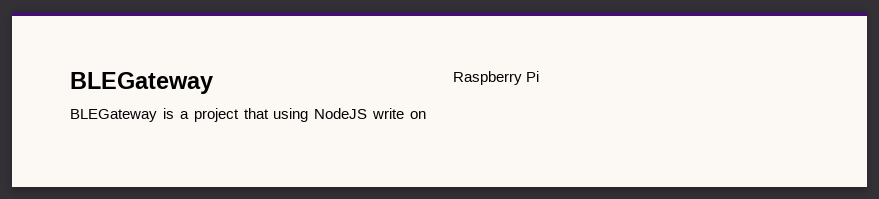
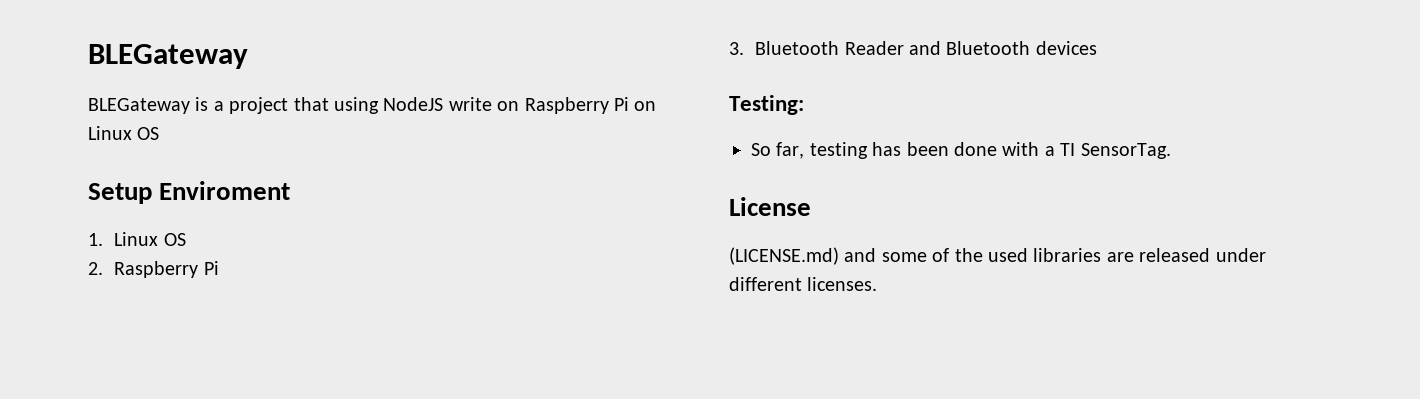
(540, 76) none -> [634,101,657,111] [88,126,160,140] [88,181,291,204] [88,232,186,246] [88,261,219,278] [729,41,1097,55] [729,95,804,115] [751,142,1171,159] [729,197,811,216] [729,247,1266,265] [729,277,878,291] on Linux OS // Setup Enviroment // 1. Linux OS // 2. Raspberry Pi // 3. Bluetooth Reader and Bluetooth devices // Testing: // So far, testing has been done with a TI SensorTag. // License // (LICENSE.md) and some of the used libraries are released under different licenses.

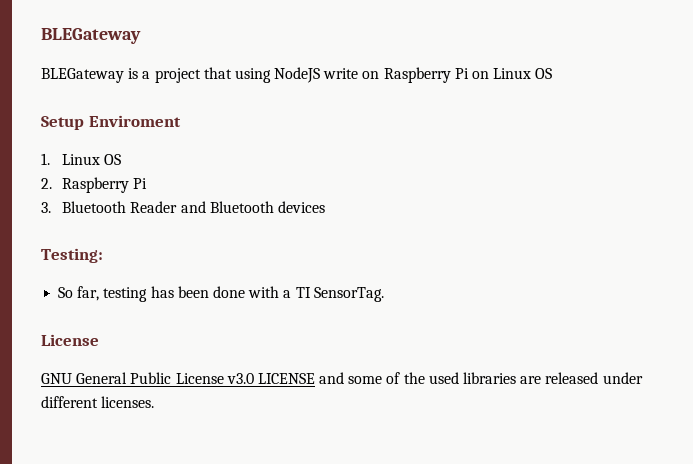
[729,247,839,265] (LICENSE.md) -> [41,372,315,384] GNU General Public License v3.0 LICENSE

